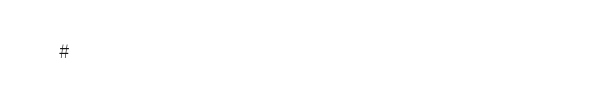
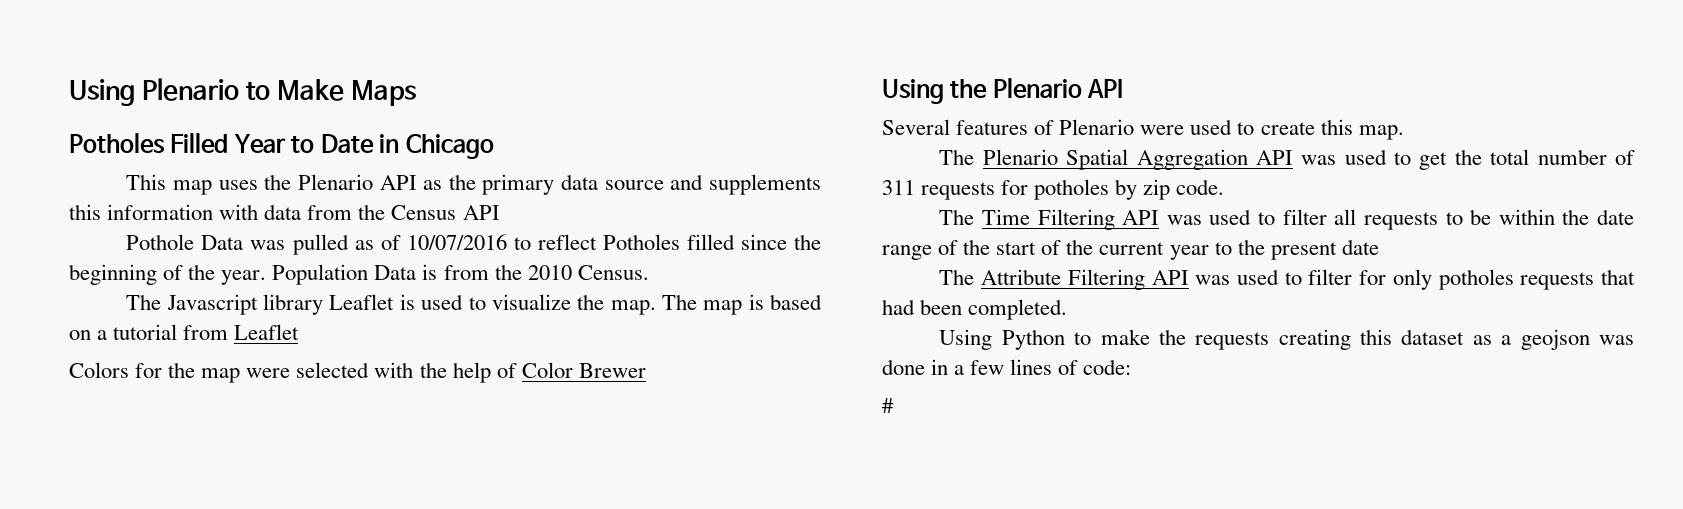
(59, 51) none -> [69,78,417,106] [69,133,494,159] [126,174,822,195] [69,204,500,220] [126,234,821,255] [69,264,649,285] [126,294,822,315] [69,324,300,340] [69,362,646,383] [882,78,1124,104] [882,119,1404,140] [939,149,1636,170] [882,179,1225,200] [939,209,1634,230] [882,239,1379,260] [939,269,1635,290] [882,299,1068,320] [939,329,1635,350] [882,359,1132,375] Using Plenario to Make Maps // Potholes Filled Year to Date in Chicago // This map uses the Plenario API as the primary data source and supplements this information with data from the Census API // Pothole Data was pulled as of 10/07/2016 to reflect Potholes filled since the beginning of the year. Population Data is from the 2010 Census. // The Javascript library Leaflet is used to visualize the map. The map is based on a tutorial from Leaflet // Colors for the map were selected with the help of Color Brewer // Using the Plenario API // Several features of Plenario were used to create this map. // The Plenario Spatial Aggregation API was used to get the total number of 311 requests for potholes by zip code. // The Time Filtering API was used to filter all requests to be within the date range of the start of the current year to the present date // The Attribute Filtering API was used to filter for only potholes requests that had been completed. // Using Python to make the requests creating this dataset as a geojson was done in a few lines of code: //

